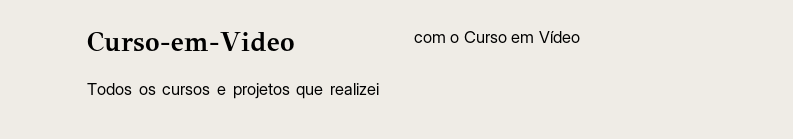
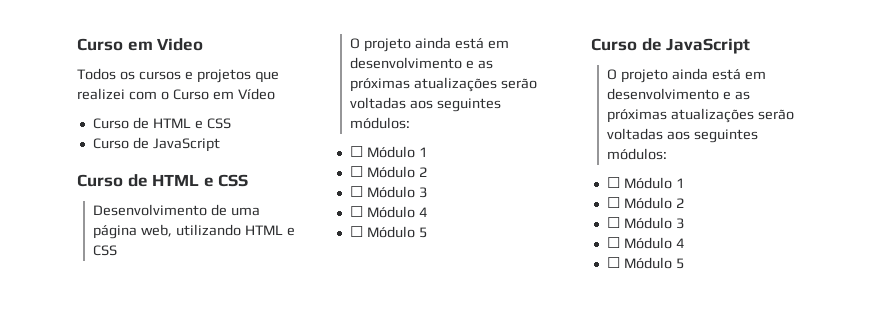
[87,31,295,52] Curso-em-Video -> [77,38,204,51] Curso em Video
(580, 37) none -> [92,117,231,129] [92,137,220,152] [77,174,249,187] [93,204,261,216] [93,224,295,239] [93,245,118,256] [350,37,509,52] [350,57,494,69] [350,77,538,92] [350,97,502,112] [350,117,411,129] [349,146,427,158] [349,166,427,178] [349,186,427,198] [349,206,427,218] [349,226,427,238] [591,38,751,54] [607,68,766,83] [607,88,751,100] [607,108,795,123] [607,128,759,143] [607,148,668,160] [606,177,684,189] [606,197,684,209] [606,217,684,229] [606,237,684,249] [606,257,684,269] // Curso de HTML e CSS // Curso de JavaScript // Curso de HTML e CSS // Desenvolvimento de uma página web, utilizando HTML e CSS // O projeto ainda está em desenvolvimento e as próximas atualizações serão voltadas aos seguintes módulos: // ☐ Módulo 1 // ☐ Módulo 2 // ☐ Módulo 3 // ☐ Módulo 4 // ☐ Módulo 5 // Curso de JavaScript // O projeto ainda está em desenvolvimento e as próximas atualizações serão voltadas aos seguintes módulos: // ☐ Módulo 1 // ☐ Módulo 2 // ☐ Módulo 3 // ☐ Módulo 4 // ☐ Módulo 5

